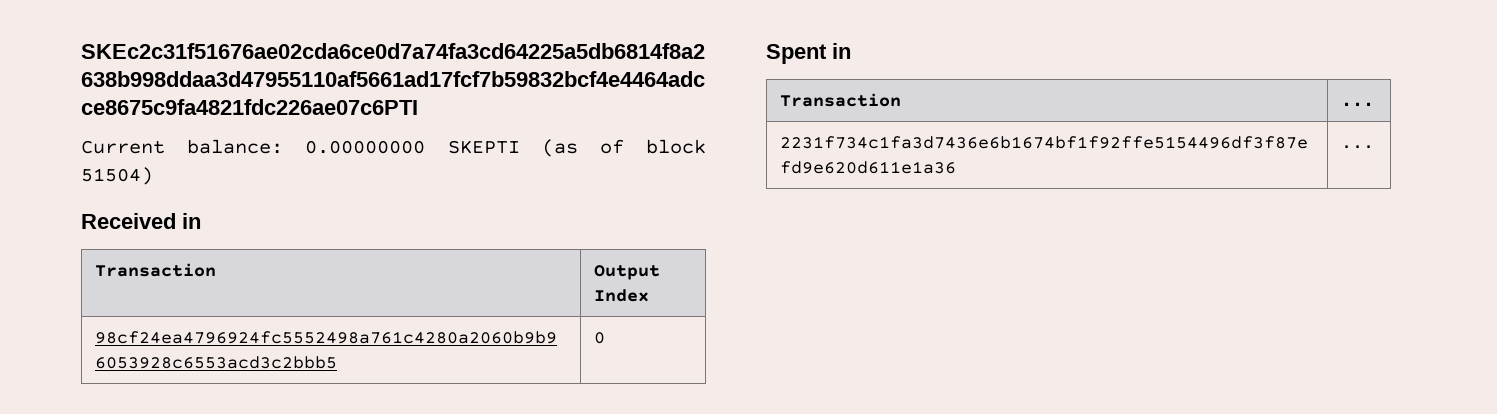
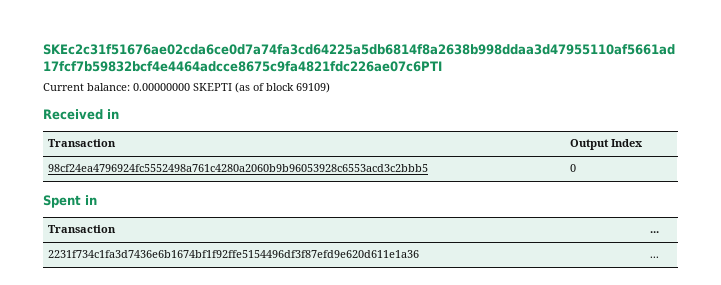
[81,167,153,185] 51504) -> [296,82,330,93] 69109)

